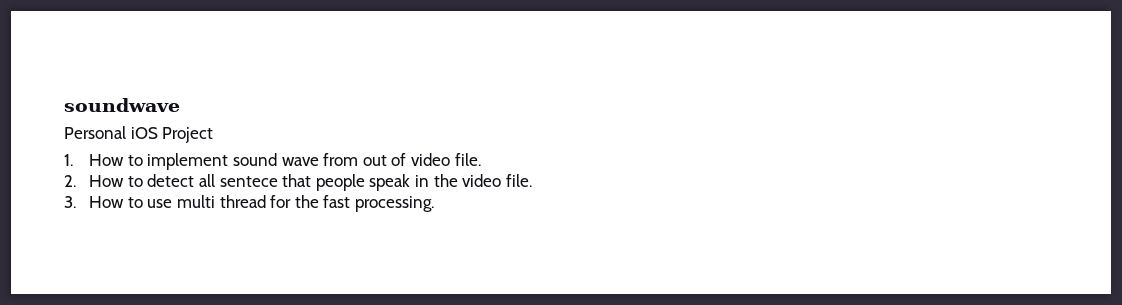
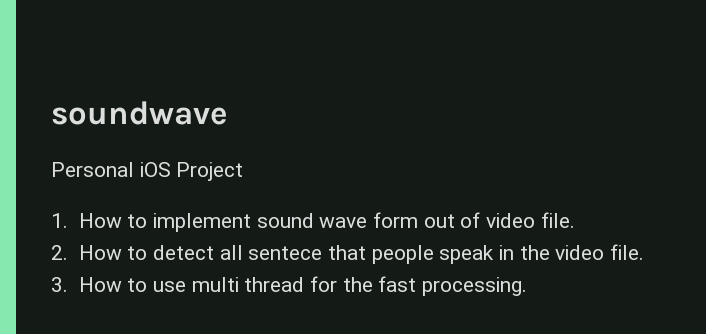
[323,153,359,166] from -> [372,212,418,228] form

